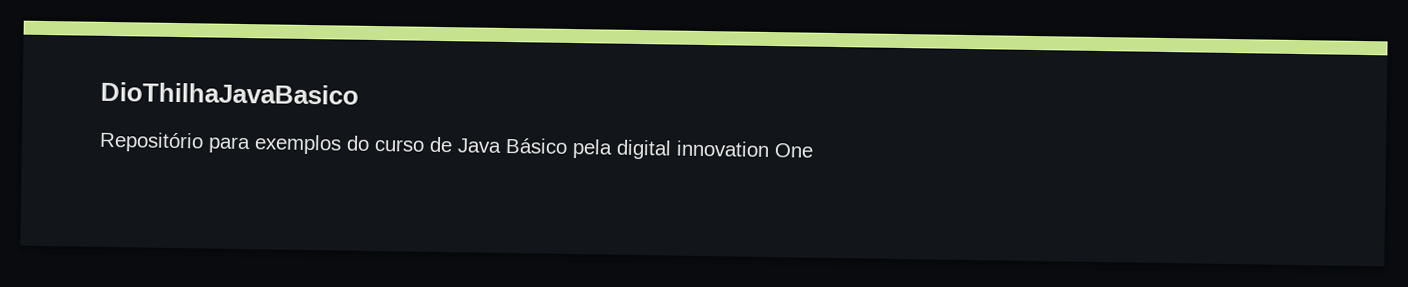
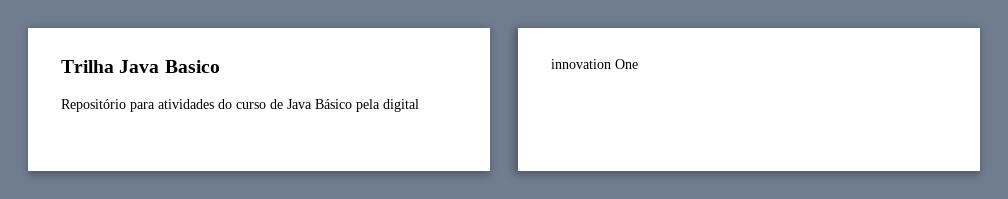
[100,81,359,105] DioThilhaJavaBasico -> [61,60,220,73] Trilha Java Basico
[254,134,342,155] exemplos -> [158,99,214,109] atividades

